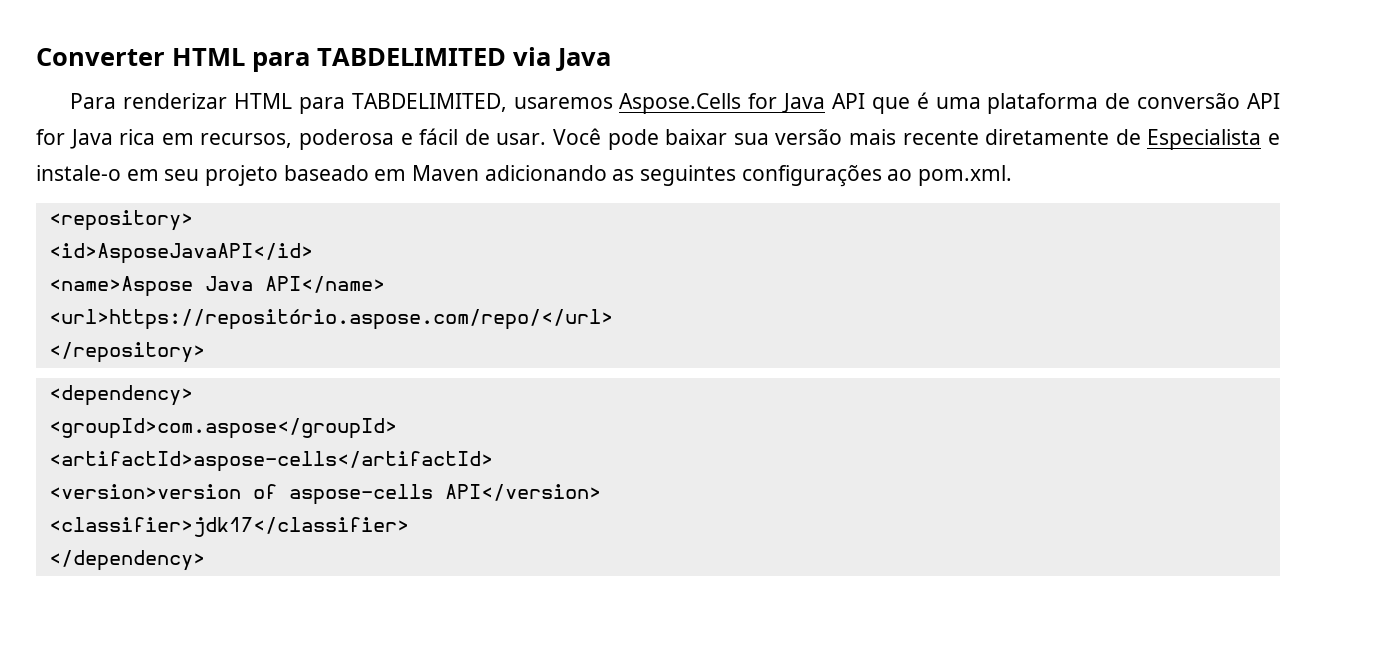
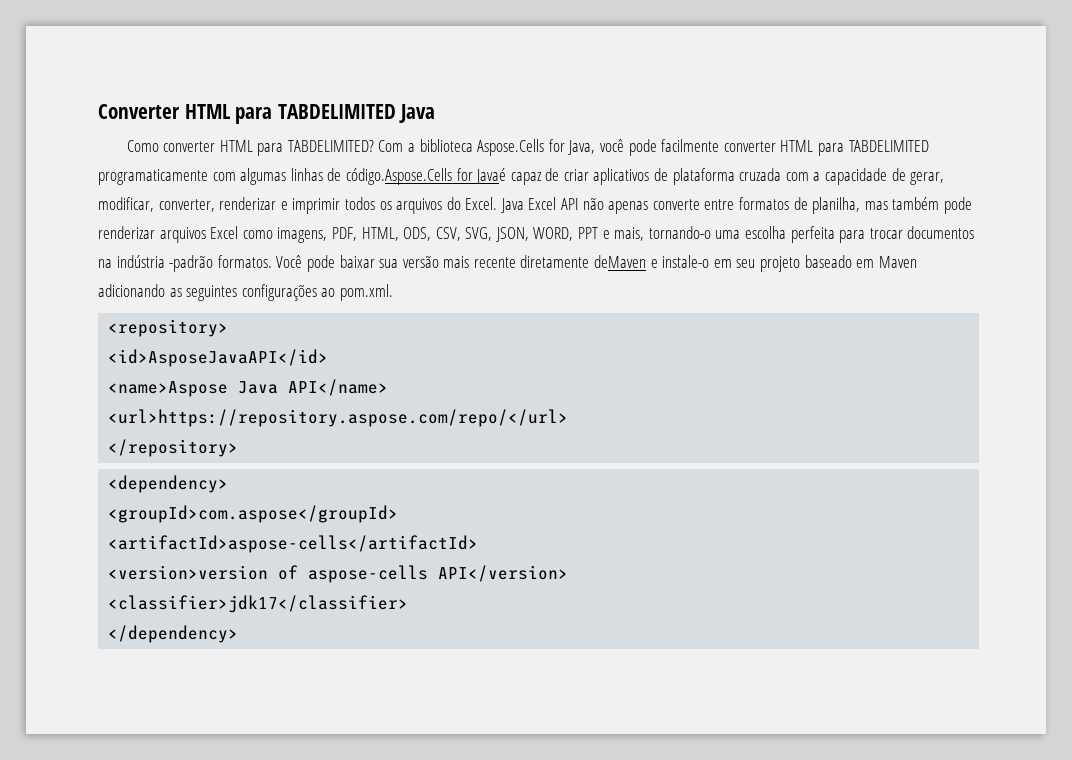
[513,47,551,66] via -> (396, 111) none
[70,92,1280,114] [36,128,547,150] Para renderizar HTML para TABDELIMITED, usaremos Aspose.Cells for Java API que é uma plataforma de conversão API for Java rica em recursos, poderosa e fácil de usar. -> [126,139,930,156] [98,168,945,185] [98,197,972,214] [98,226,975,243] [98,255,272,272] Como converter HTML para TABDELIMITED? Com a biblioteca Aspose.Cells for Java, você pode facilmente converter HTML para TABDELIMITED programaticamente com algumas linhas de código.Aspose.Cells for Javaé capaz de criar aplicativos de plataforma cruzada com a capacidade de gerar, modificar, converter, renderizar e imprimir todos os arquivos do Excel. Java Excel API não apenas converte entre formatos de planilha, mas também pode renderizar arquivos Excel como imagens, PDF, HTML, ODS, CSV, SVG, JSON, WORD, PPT e mais, tornando-o uma escolha perfeita para trocar documentos na indústria -padrão formatos.
[1115,129,1262,150] de Especialista -> [594,255,647,268] deMaven
[48,309,613,330] <url>https://repositório.aspose.com/repo/</url> -> [108,409,569,427] <url>https://repository.aspose.com/repo/</url>

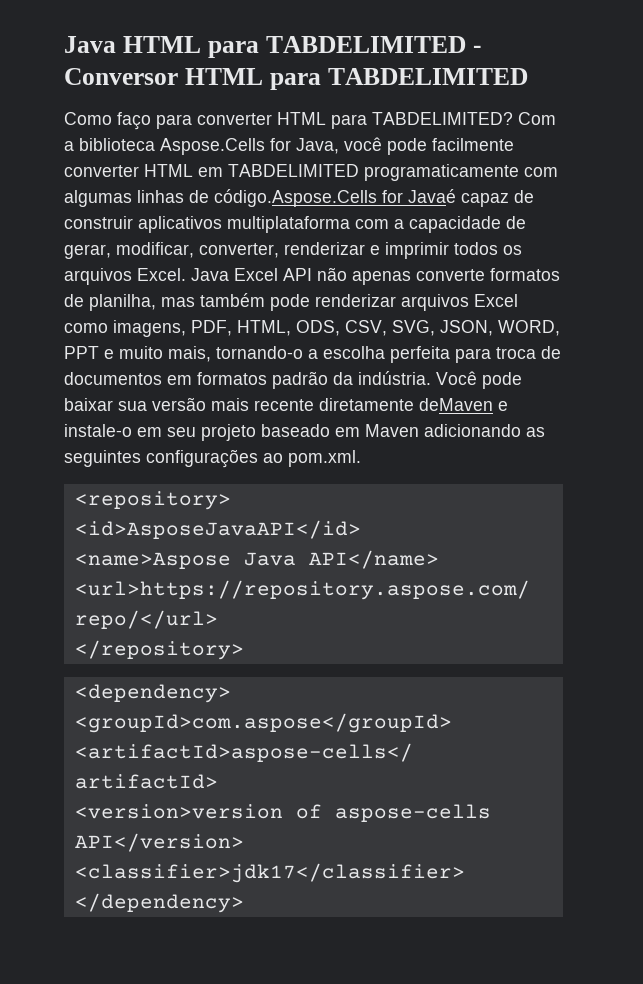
[98,104,436,124] Converter HTML para TABDELIMITED Java -> [64,36,481,58] [64,68,528,90] Java HTML para TABDELIMITED - Conversor HTML para TABDELIMITED
(159, 146) none -> [117,112,192,130] faço para
[817,143,844,156] para -> [198,167,223,177] em
[563,168,782,185] criar aplicativos de plataforma cruzada -> [64,216,350,233] construir aplicativos multiplataforma
[446,197,461,210] do -> (132, 276) none
[704,199,735,210] entre -> (485, 275) none
(610, 234) none -> [119,346,163,359] muito
[715,230,741,239] uma -> [308,349,318,359] a
[869,226,975,239] [98,255,272,272] trocar documentos na indústria -padrão formatos. -> [496,346,561,359] [64,371,431,389] troca de documentos em formatos padrão da indústria.

